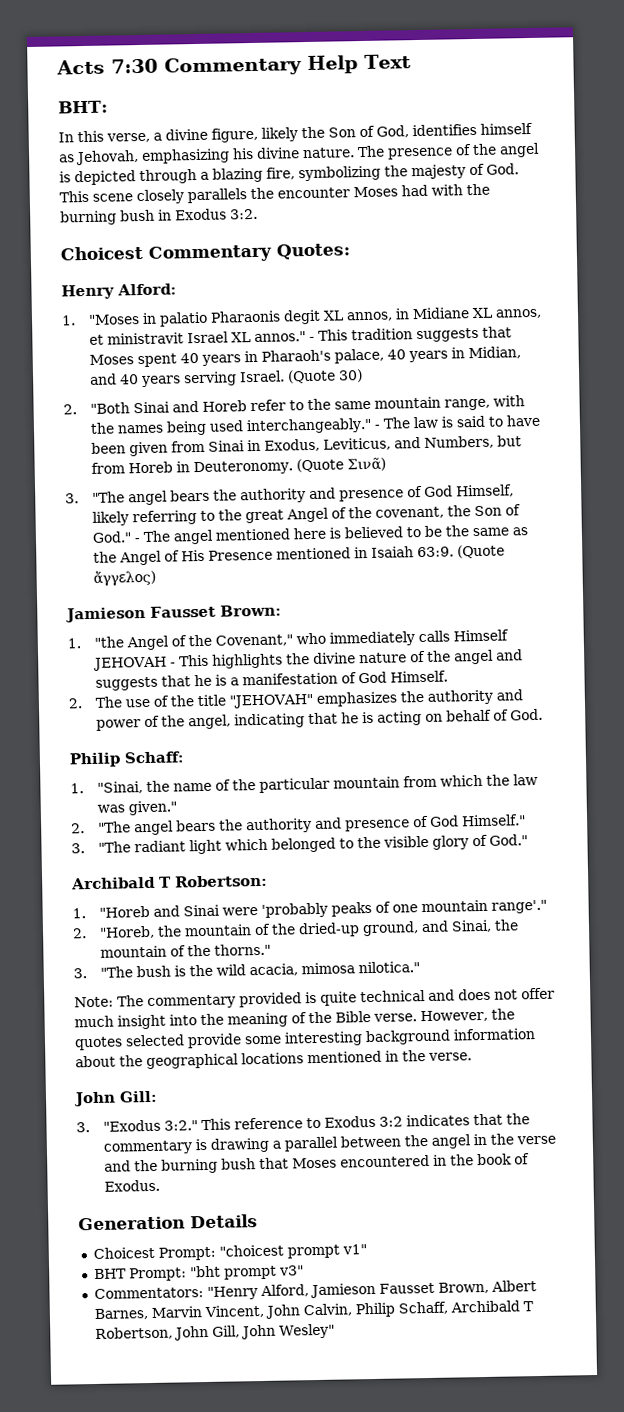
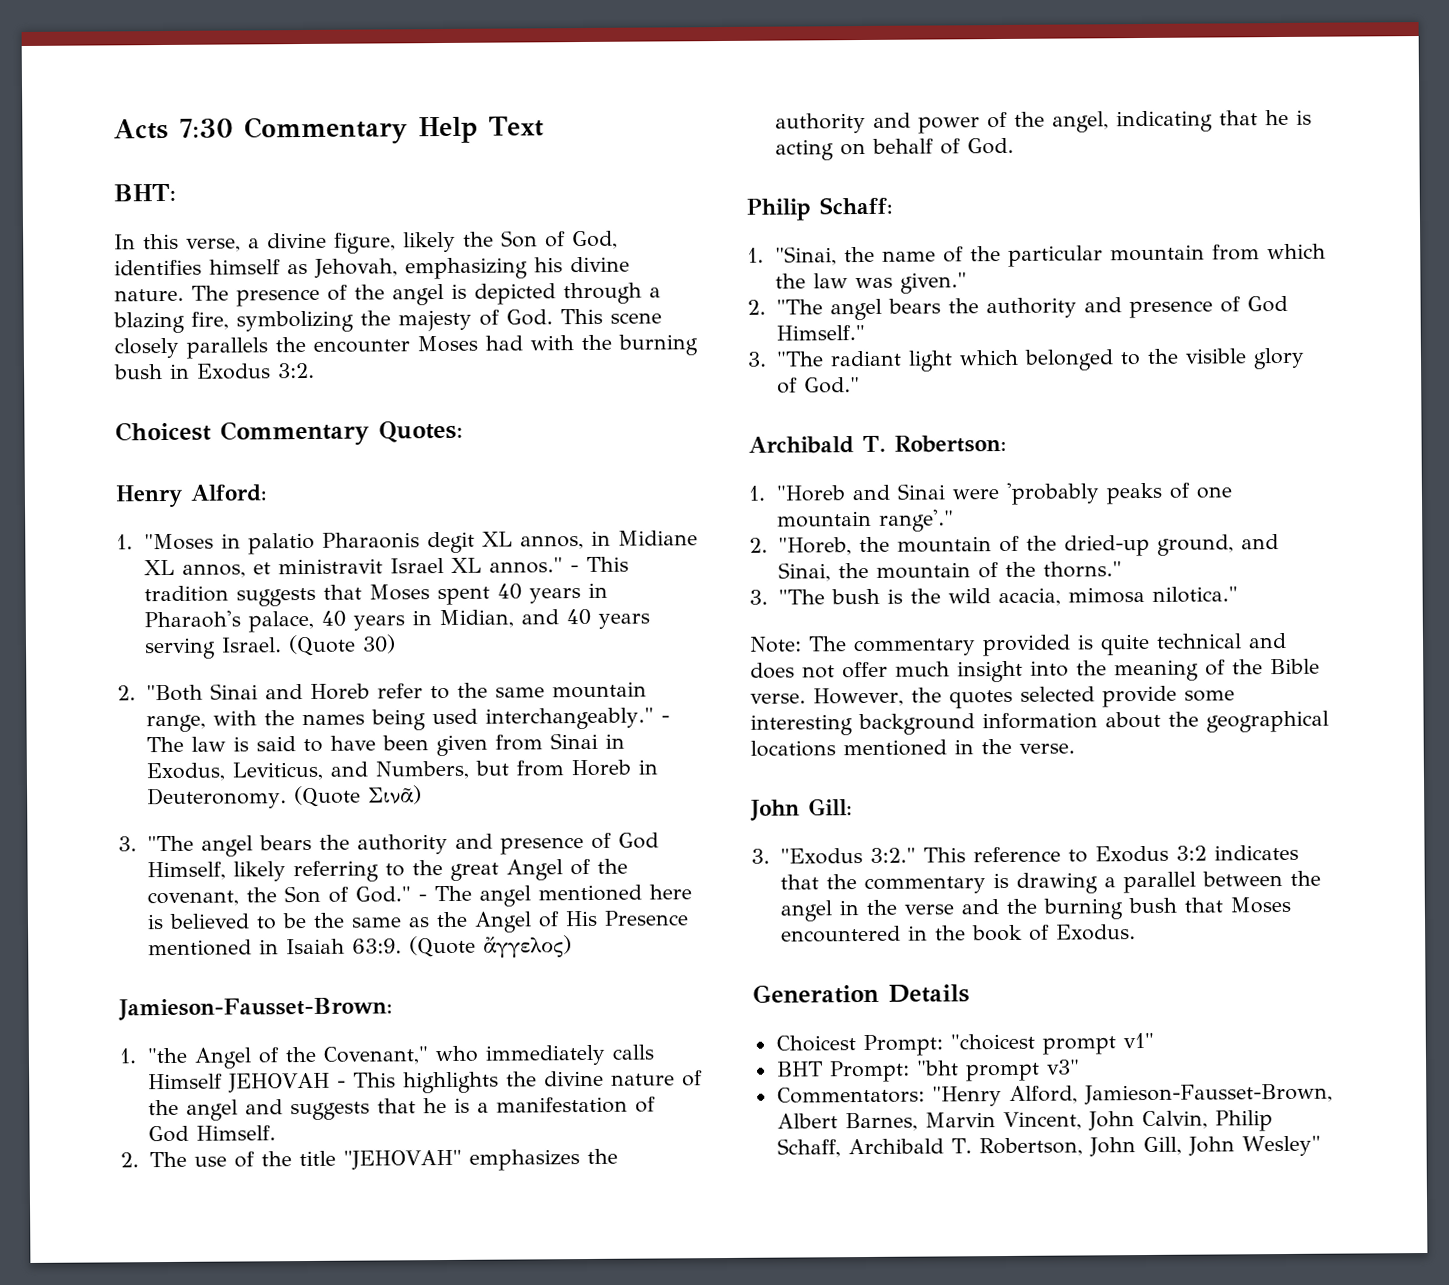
[65,604,282,623] Jamieson Fausset Brown: -> [118,997,393,1021] Jamieson-Fausset-Brown:
[159,876,172,888] T -> [862,435,886,453] T.
[309,1281,489,1299] Jamieson Fausset Brown, -> [1083,1083,1333,1105] Jamieson-Fausset-Brown,
[522,1301,534,1312] T -> [950,1138,972,1154] T.

